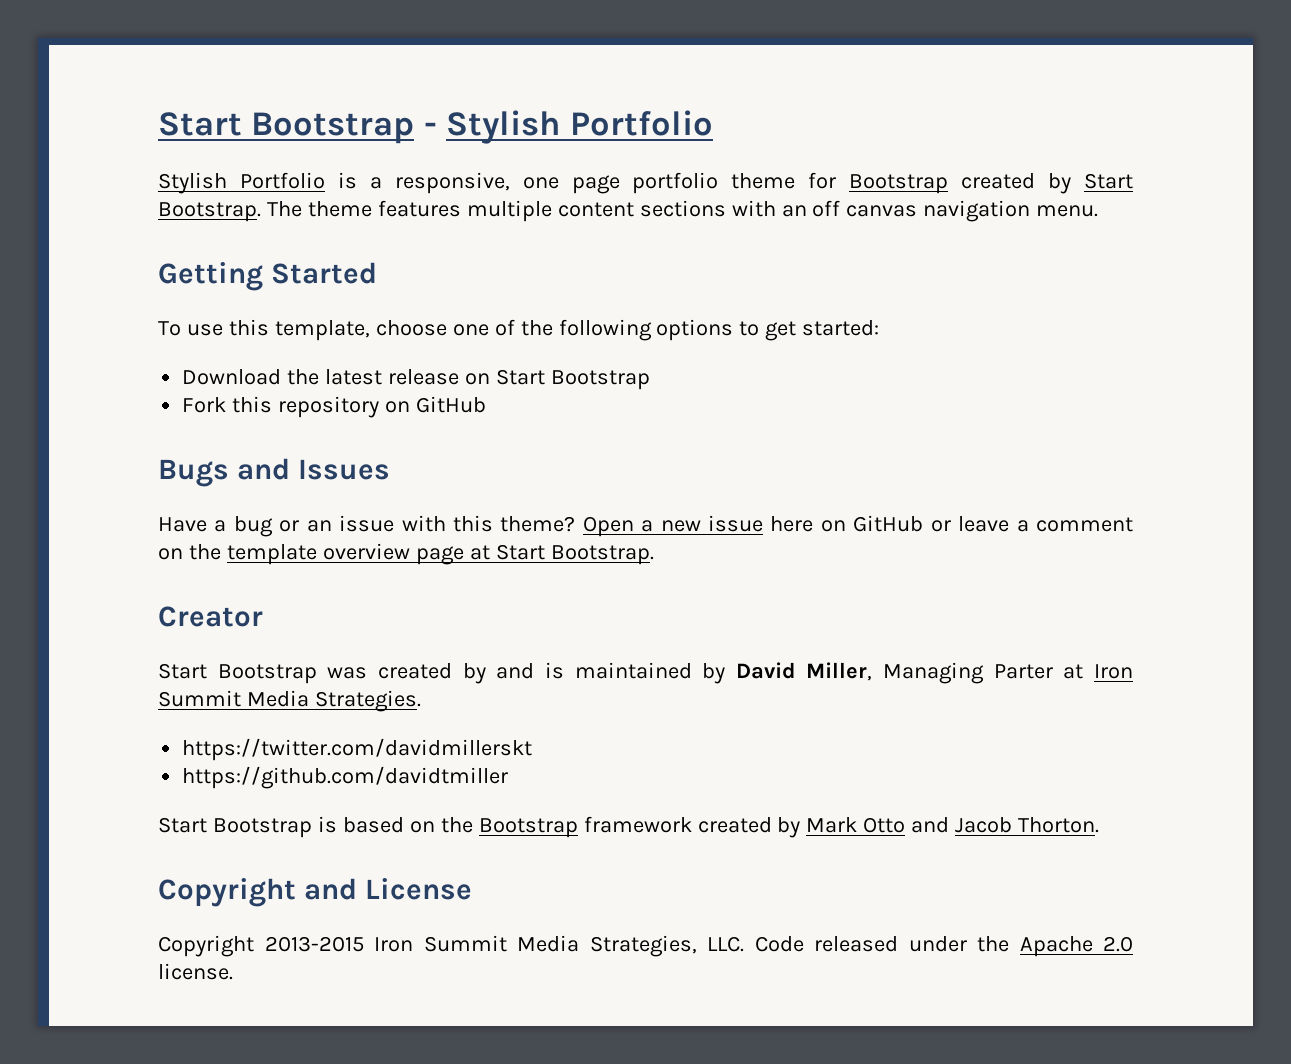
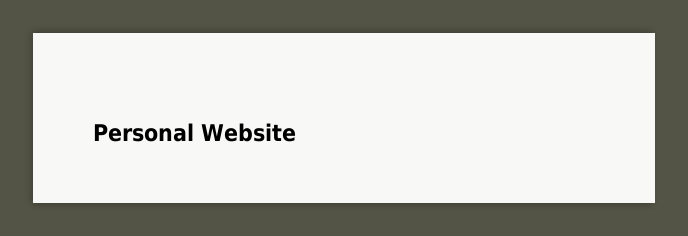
[158,110,714,144] [158,172,1133,194] [158,200,1099,222] [158,262,377,291] [158,319,880,341] [182,369,650,390] [182,396,486,418] [158,458,390,487] [158,515,1134,537] [158,543,654,565] [158,606,263,627] [158,662,1133,684] [158,690,421,712] [182,738,533,761] [182,766,509,789] [158,816,1100,838] [158,878,472,907] [158,935,1133,957] [158,963,233,980] Start Bootstrap - Stylish Portfolio // Stylish Portfolio is a responsive, one page portfolio theme for Bootstrap created by Start Bootstrap. The theme features multiple content sections with an off canvas navigation menu. // Getting Started // To use this template, choose one of the following options to get started: // Download the latest release on Start Bootstrap // Fork this repository on GitHub // Bugs and Issues // Have a bug or an issue with this theme? Open a new issue here on GitHub or leave a comment on the template overview page at Start Bootstrap. // Creator // Start Bootstrap was created by and is maintained by David Miller, Managing Parter at Iron Summit Media Strategies. // https://twitter.com/davidmillerskt // https://github.com/davidtmiller // Start Bootstrap is based on the Bootstrap framework created by Mark Otto and Jacob Thorton. // Copyright and License // Copyright 2013-2015 Iron Summit Media Strategies, LLC. Code released under the Apache 2.0 license. -> [93,123,296,142] Personal Website

